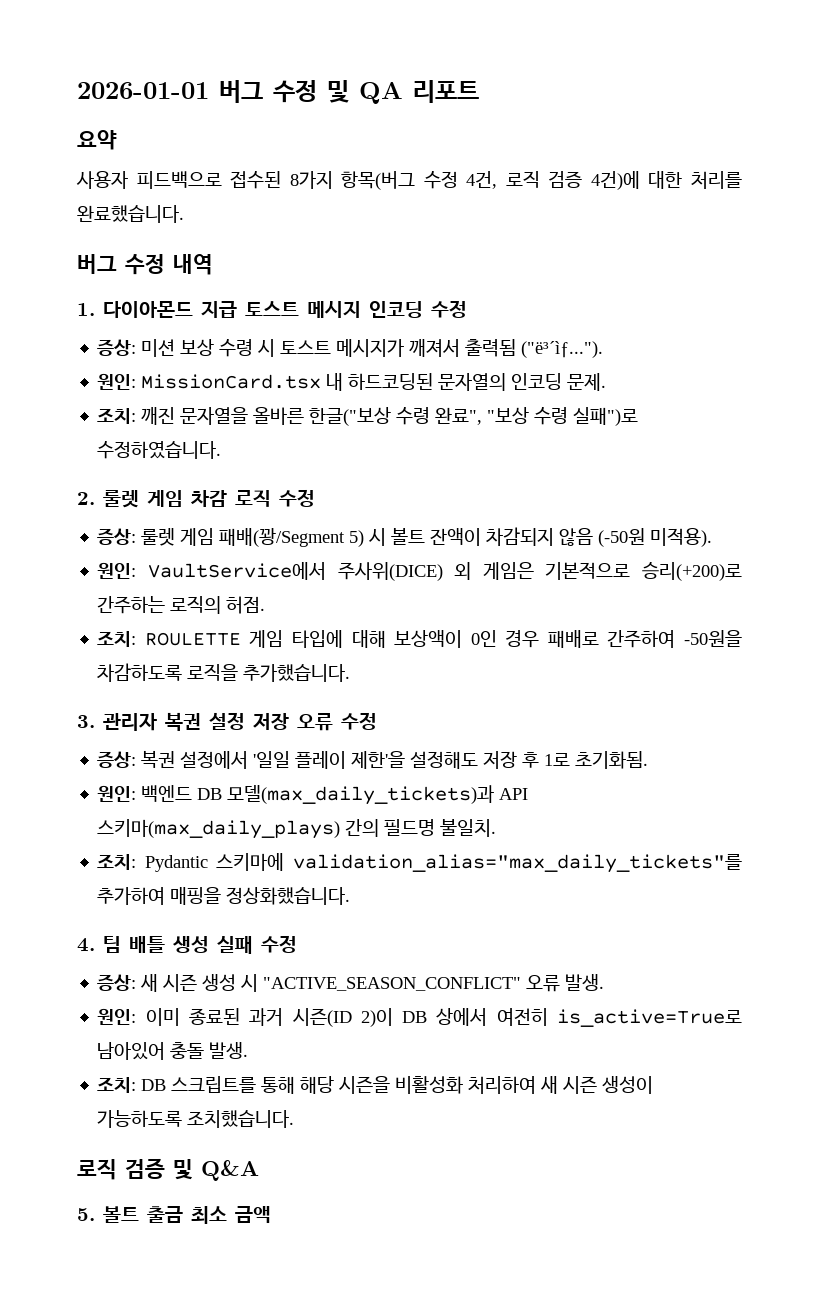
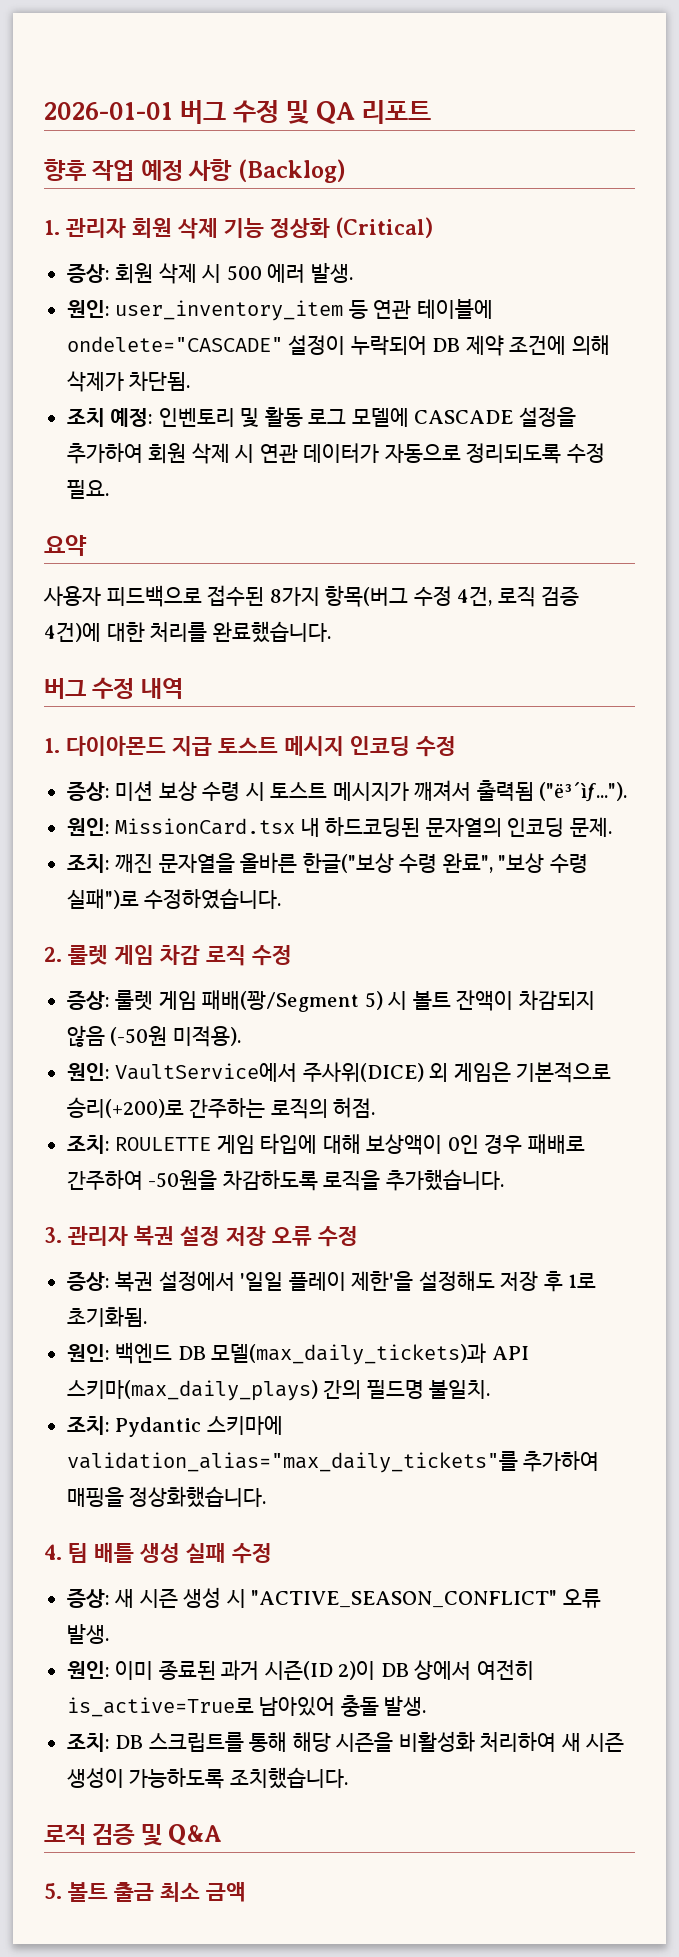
(479, 91) none -> [44,159,346,183] [44,217,433,239] [66,263,353,284] [66,298,493,321] [66,335,610,356] [66,371,191,392] [66,407,576,427] [66,443,605,464] [66,480,109,499] // 향후 작업 예정 사항 (Backlog) // 1. 관리자 회원 삭제 기능 정상화 (Critical) // 증상: 회원 삭제 시 500 에러 발생. // 원인: user_inventory_item 등 연관 테이블에 ondelete="CASCADE" 설정이 누락되어 DB 제약 조건에 의해 삭제가 차단됨. // 조치 예정: 인벤토리 및 활동 로그 모델에 CASCADE 설정을 추가하여 회원 삭제 시 연관 데이터가 자동으로 정리되도록 수정 필요.

